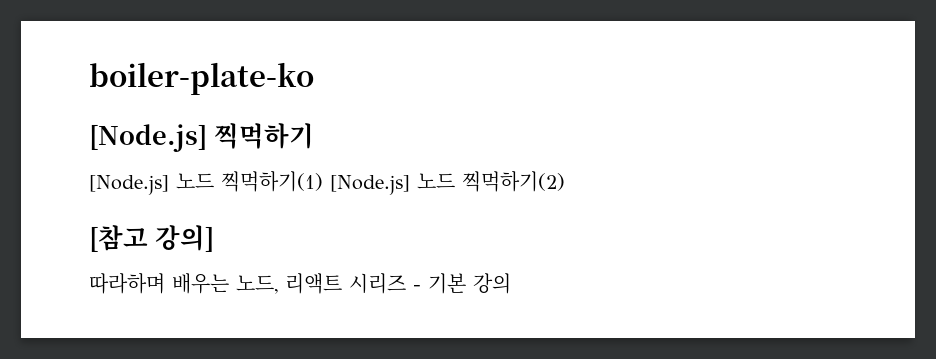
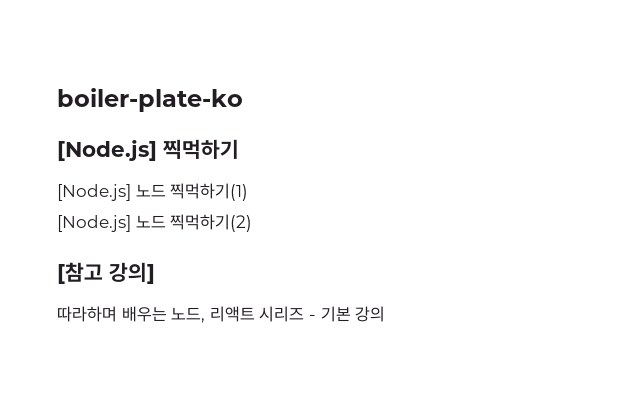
(323, 181) none -> (249, 192) //

